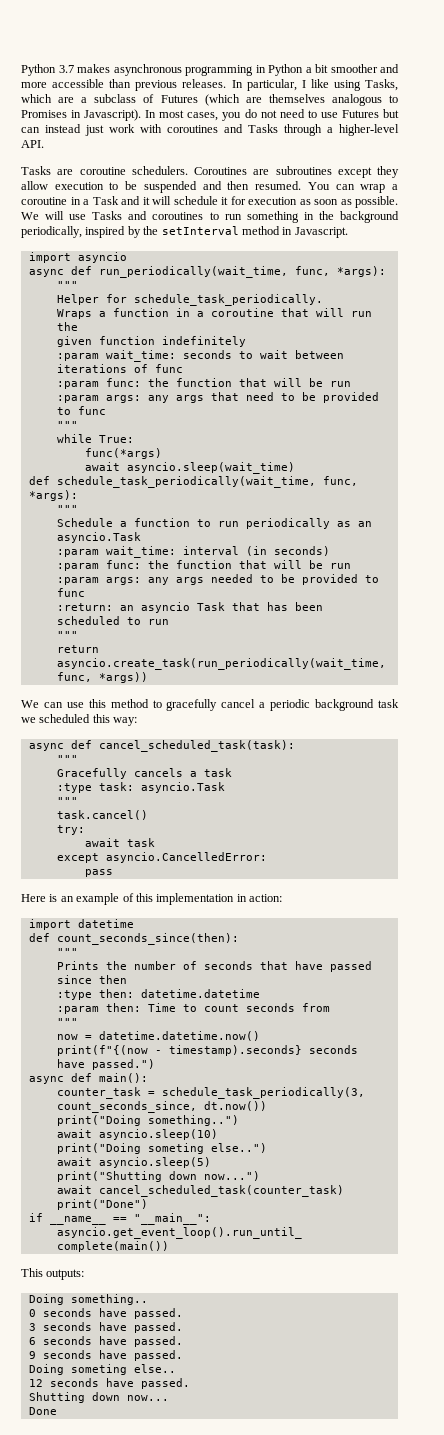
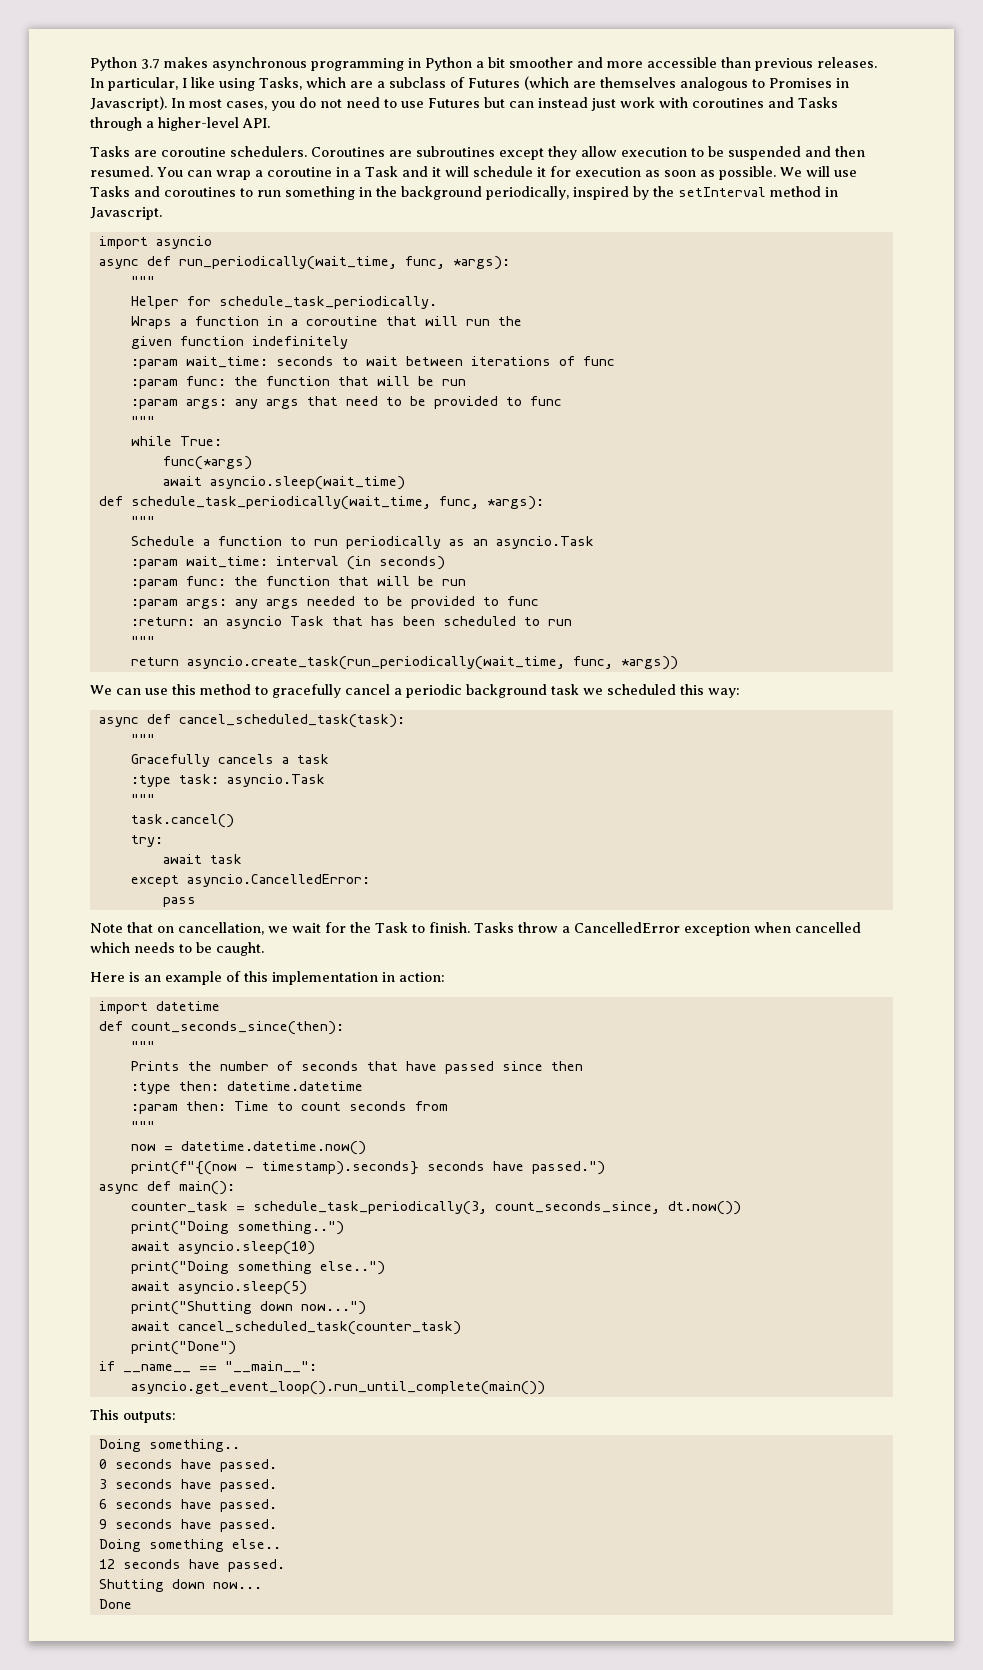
(113, 873) none -> [90,922,861,936] [90,942,264,956] // Note that on cancellation, we wait for the Task to finish. Tasks throw a CancelledError exception when cancelled which needs to be caught.
[147,1143,204,1154] someting -> [236,1261,312,1274] something
[70,1364,127,1375] someting -> [148,1539,224,1552] something

